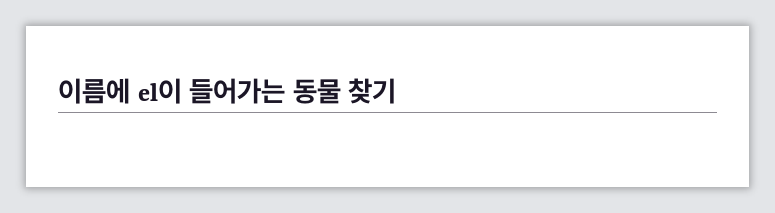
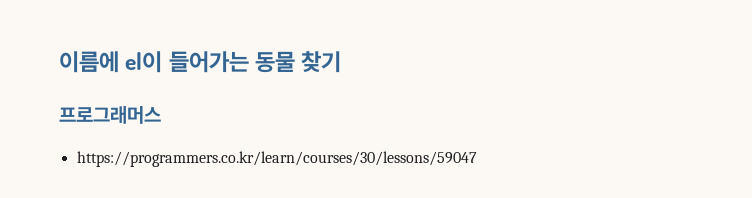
(397, 91) none -> [59,106,161,124] [76,151,477,167] // 프로그래머스 // https://programmers.co.kr/learn/courses/30/lessons/59047

